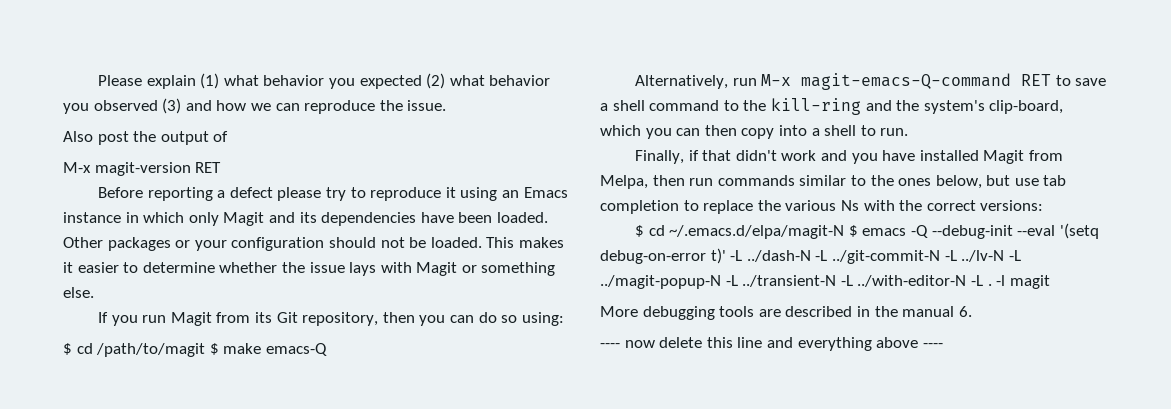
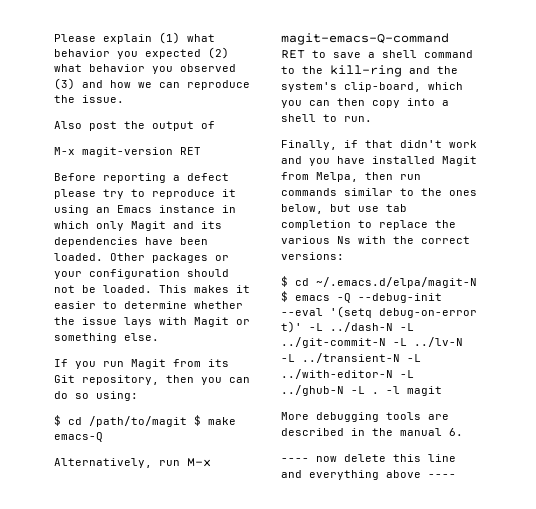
[600,275,738,289] ../magit-popup-N -L -> (295, 358) none
(983, 280) none -> [281,385,365,396] ../ghub-N -L

